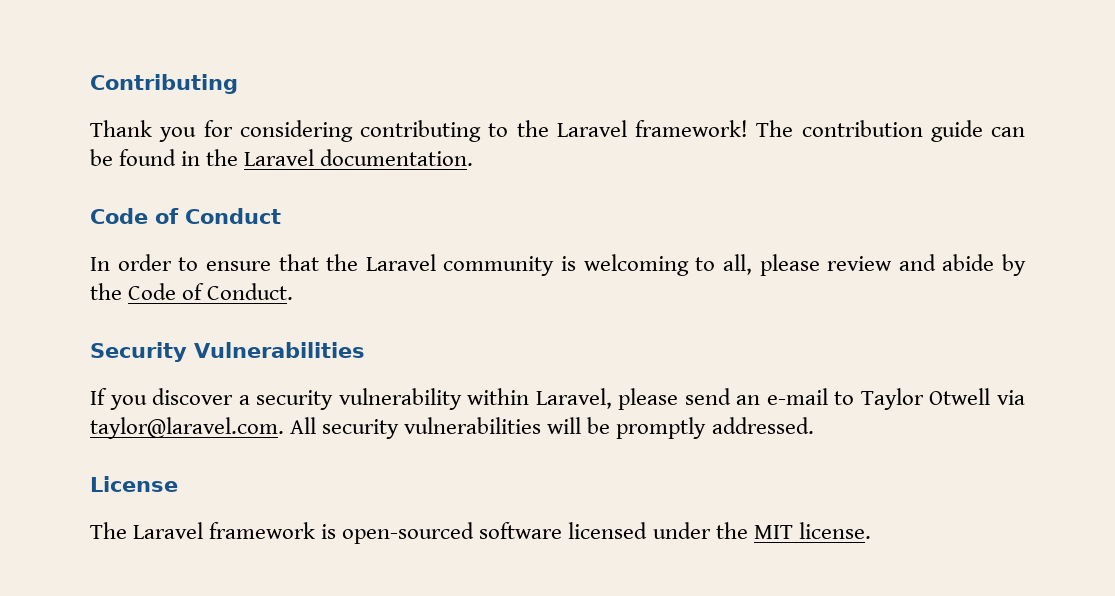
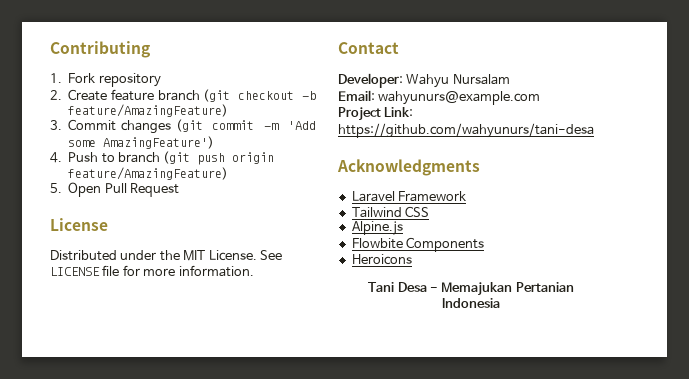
[90,120,1025,142] [90,149,474,166] [90,208,281,224] [90,254,1026,276] [90,283,294,300] [90,342,365,362] [90,388,1025,410] [90,417,814,439] [90,476,178,492] [90,522,871,544] Thank you for considering contributing to the Laravel framework! The contribution guide can be found in the Laravel documentation. // Code of Conduct // In order to ensure that the Laravel community is welcoming to all, please review and abide by the Code of Conduct. // Security Vulnerabilities // If you discover a security vulnerability within Laravel, please send an e-mail to Taylor Otwell via taylor@laravel.com. All security vulnerabilities will be promptly addressed. // License // The Laravel framework is open-sourced software licensed under the MIT license. -> [50,73,161,87] [50,89,316,102] [68,104,229,117] [50,119,316,134] [68,136,215,149] [50,151,275,165] [68,167,229,180] [50,182,179,197] [50,218,108,231] [50,250,282,261] [50,265,254,277] [338,42,399,54] [338,73,510,88] [338,90,541,105] [338,107,414,121] [338,123,594,138] [337,159,480,176] [351,191,467,202] [351,206,430,218] [351,221,403,235] [351,237,485,252] [351,254,412,265] [368,282,574,296] [442,298,500,308] 1. Fork repository // 2. Create feature branch (git checkout -b feature/AmazingFeature) // 3. Commit changes (git commit -m 'Add some AmazingFeature') // 4. Push to branch (git push origin feature/AmazingFeature) // 5. Open Pull Request // License // Distributed under the MIT License. See LICENSE file for more information. // Contact // Developer: Wahyu Nursalam // Email: wahyunurs@example.com // Project Link: https://github.com/wahyunurs/tani-desa // Acknowledgments // Laravel Framework // Tailwind CSS // Alpine.js // Flowbite Components // Heroicons // Tani Desa - Memajukan Pertanian Indonesia

